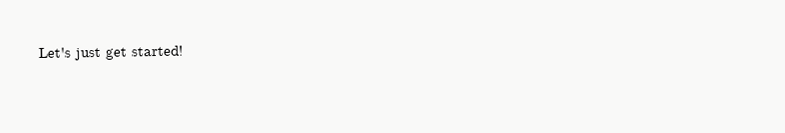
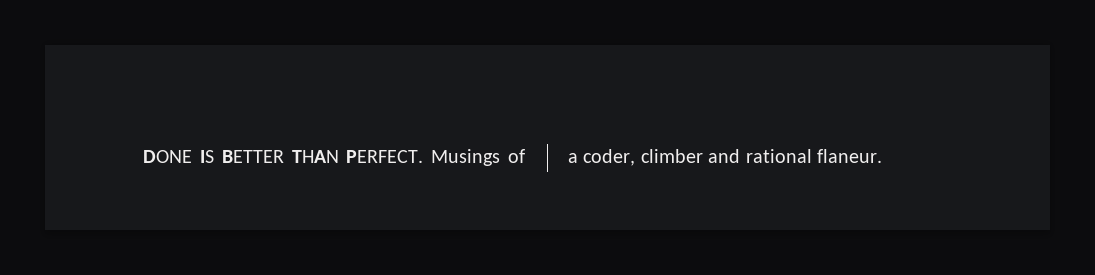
[38,45,183,61] Let's just get started! -> [143,149,882,166] DONE IS BETTER THAN PERFECT. Musings of a coder, climber and rational flaneur.

